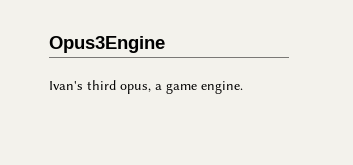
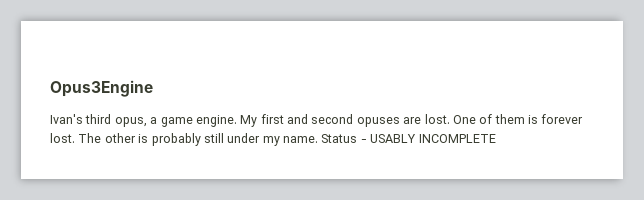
(243, 87) none -> [240,114,584,127] [50,133,496,146] My first and second opuses are lost. One of them is forever lost. The other is probably still under my name. Status - USABLY INCOMPLETE

